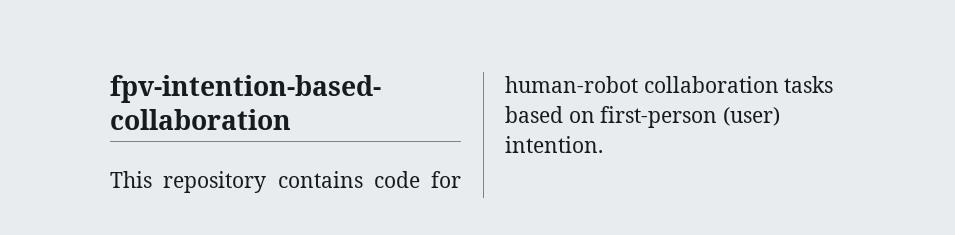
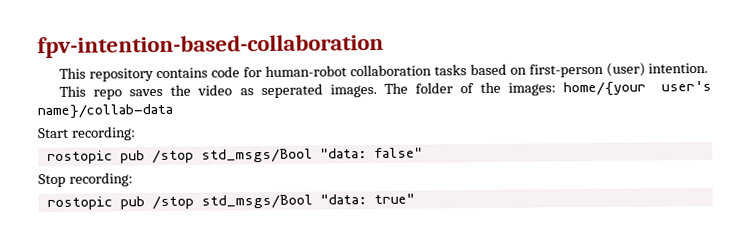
(603, 144) none -> [59,80,712,100] [37,103,173,120] [38,126,136,141] [46,147,423,165] [38,172,133,188] [46,193,415,211] // This repo saves the video as seperated images. The folder of the images: home/{your user's name}/collab-data // Start recording: // rostopic pub /stop std_msgs/Bool "data: false" // Stop recording: // rostopic pub /stop std_msgs/Bool "data: true"

